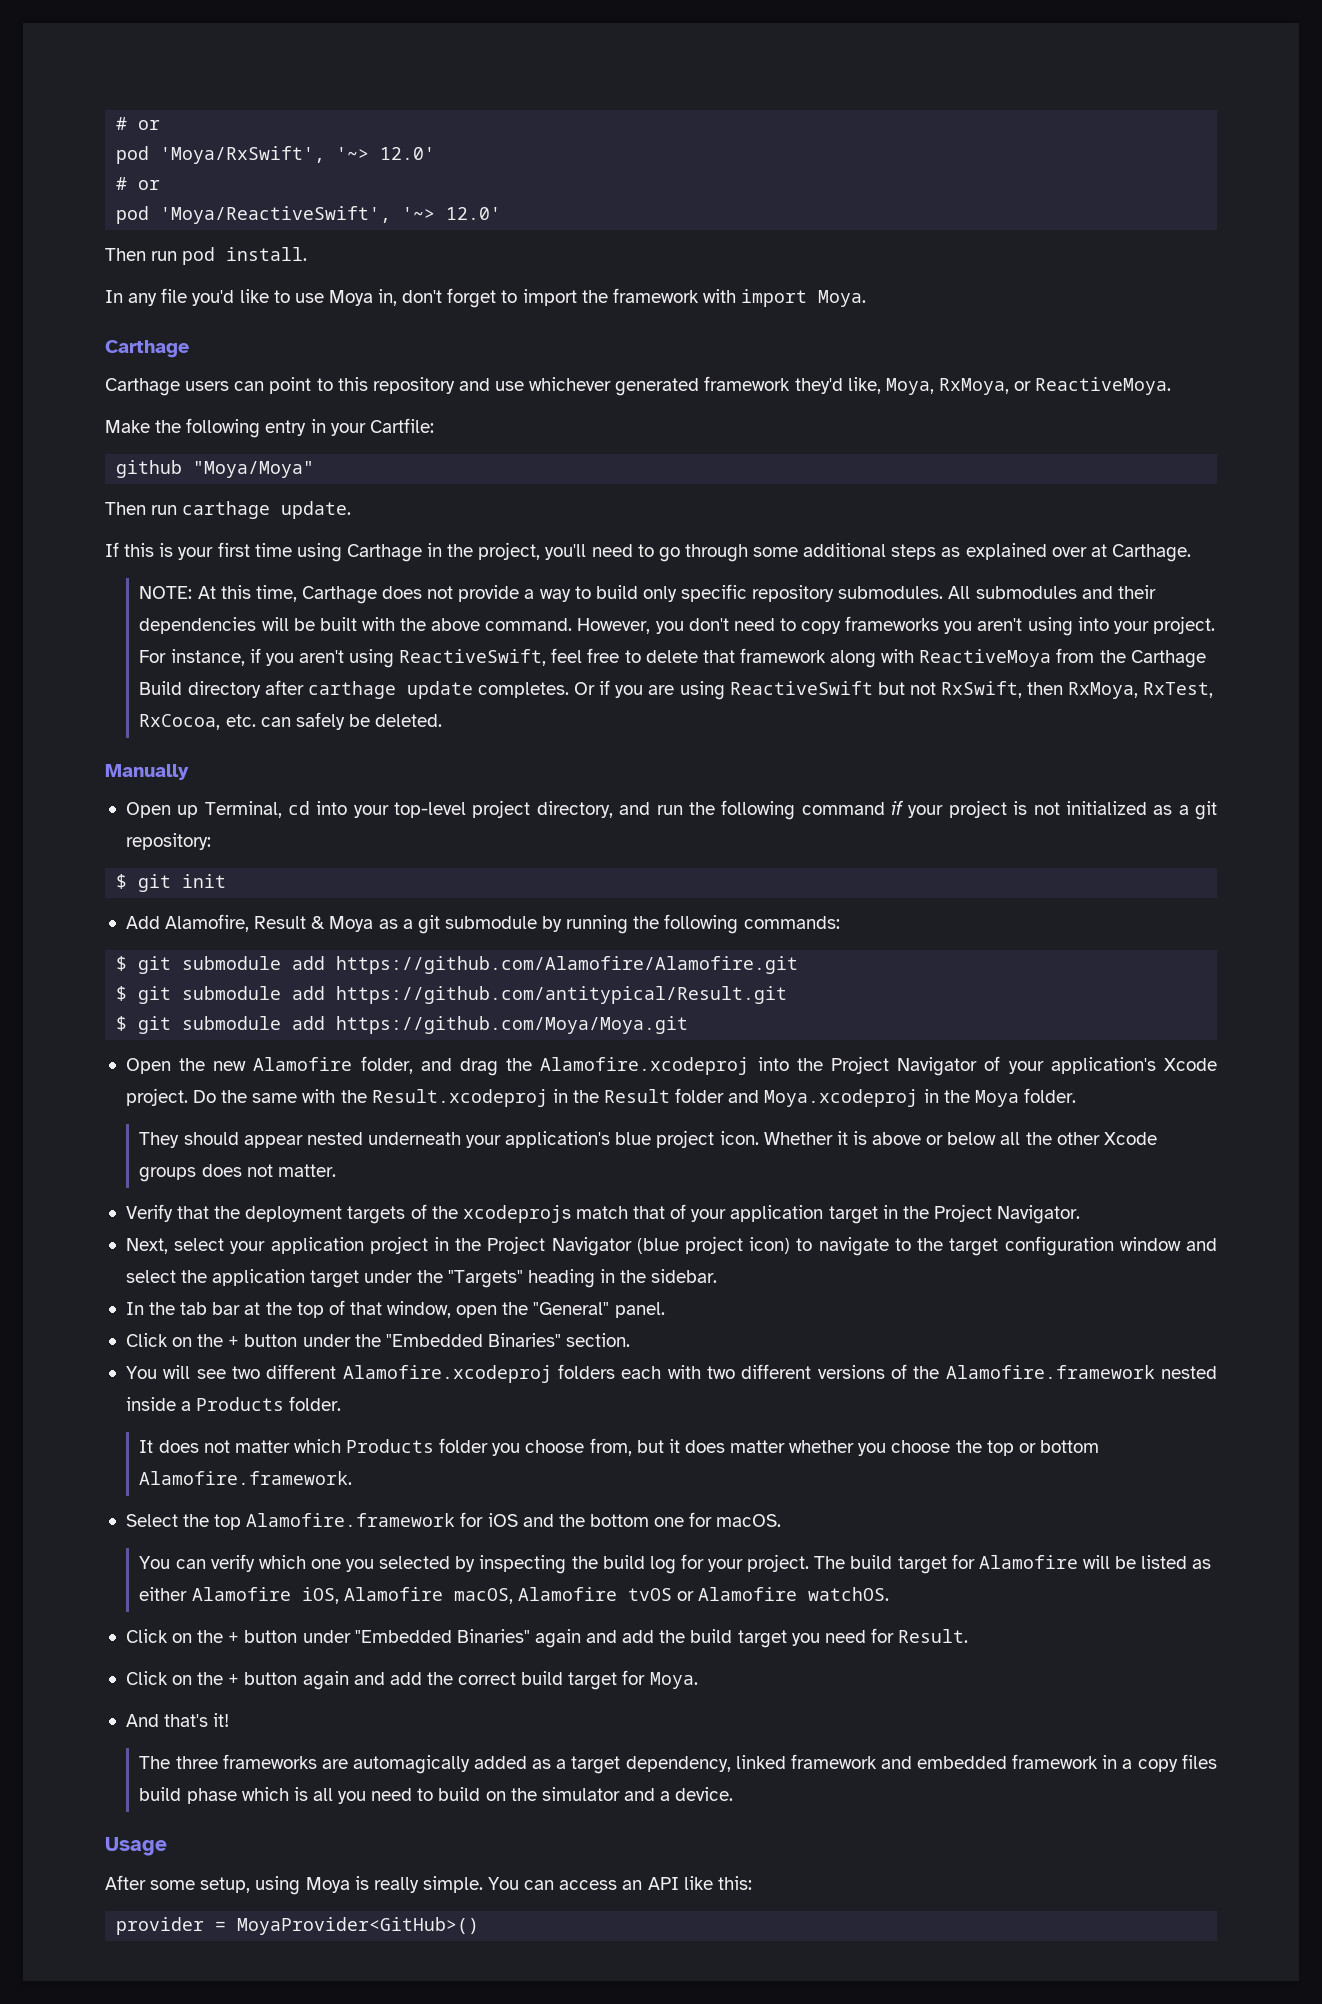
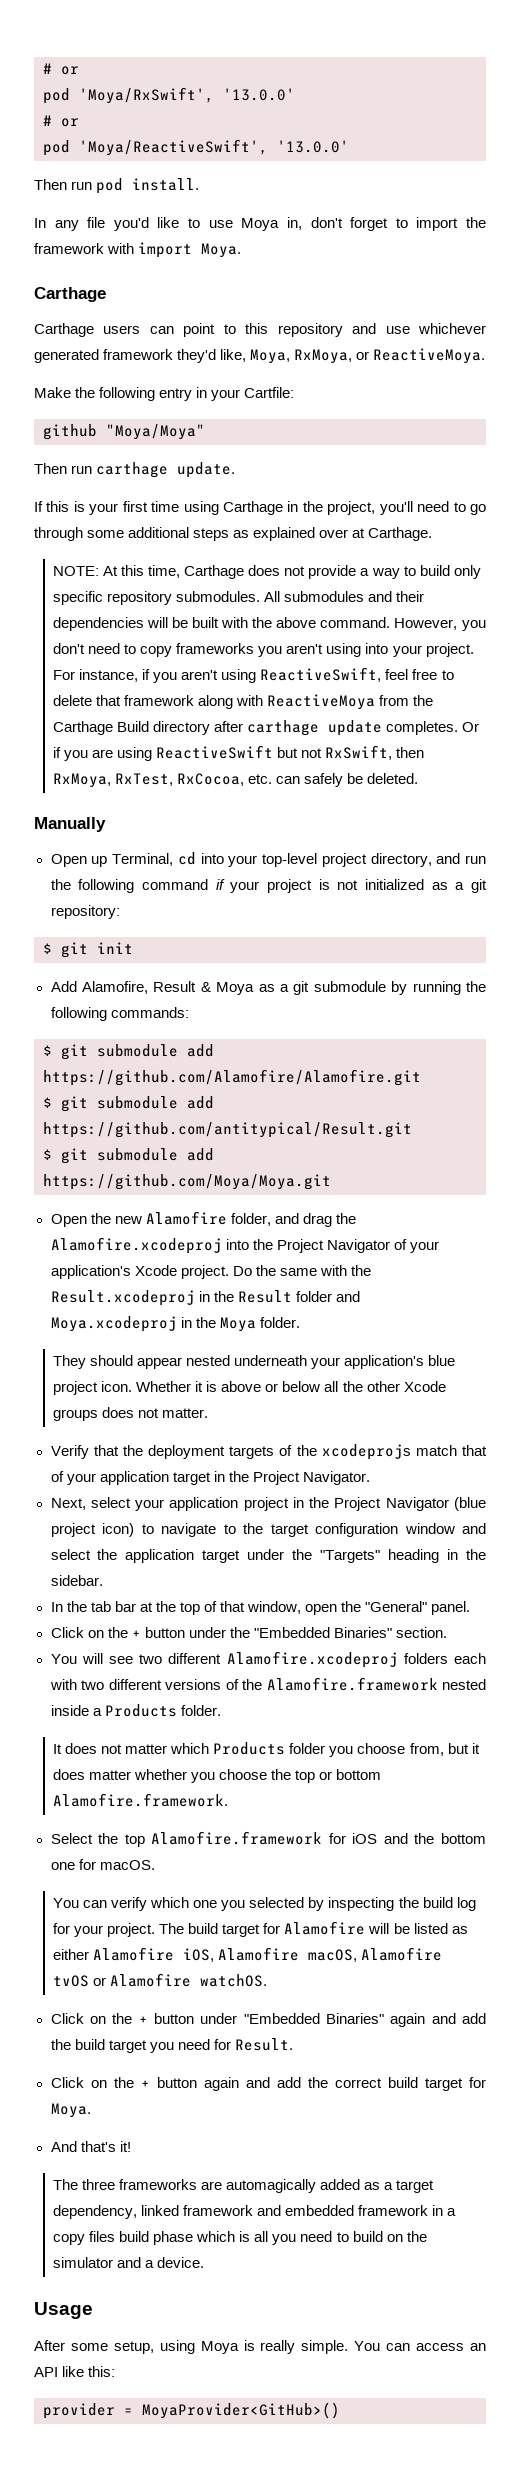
[336,147,436,160] '~> 12.0' -> [223,88,295,101] '13.0.0'
[402,207,502,220] '~> 12.0' -> [277,140,349,153] '13.0.0'

